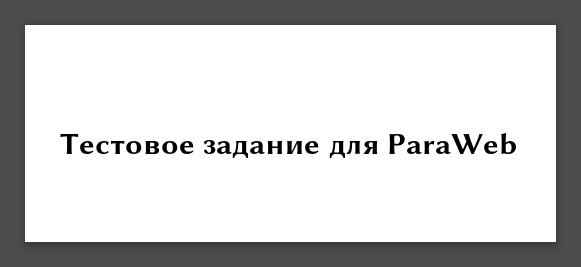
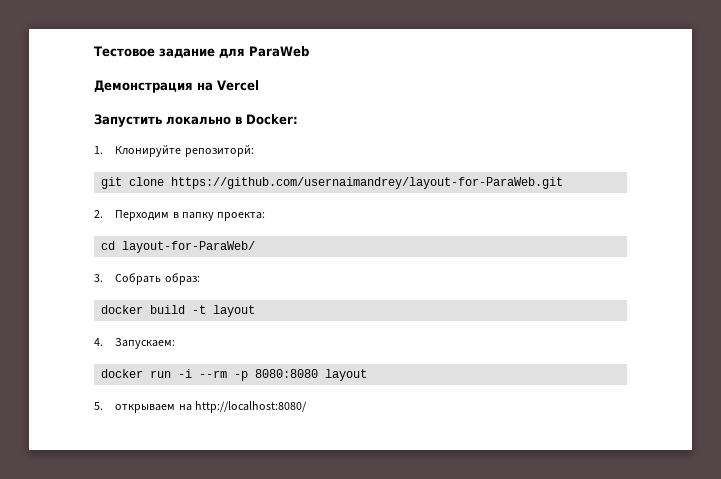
(518, 144) none -> [94,80,259,93] [94,114,298,127] [94,145,254,157] [101,177,564,189] [94,210,265,221] [101,241,256,253] [94,273,200,285] [101,305,256,317] [94,338,176,349] [101,369,368,381] [94,401,307,413] // Демонстрация на Vercel // Запустить локально в Docker: // 1. Клонируйте репозиторй: // git clone https://github.com/usernaimandrey/layout-for-ParaWeb.git // 2. Перходим в папку проекта: // cd layout-for-ParaWeb/ // 3. Собрать образ: // docker build -t layout // 4. Запускаем: // docker run -i --rm -p 8080:8080 layout // 5. открываем на http://localhost:8080/

